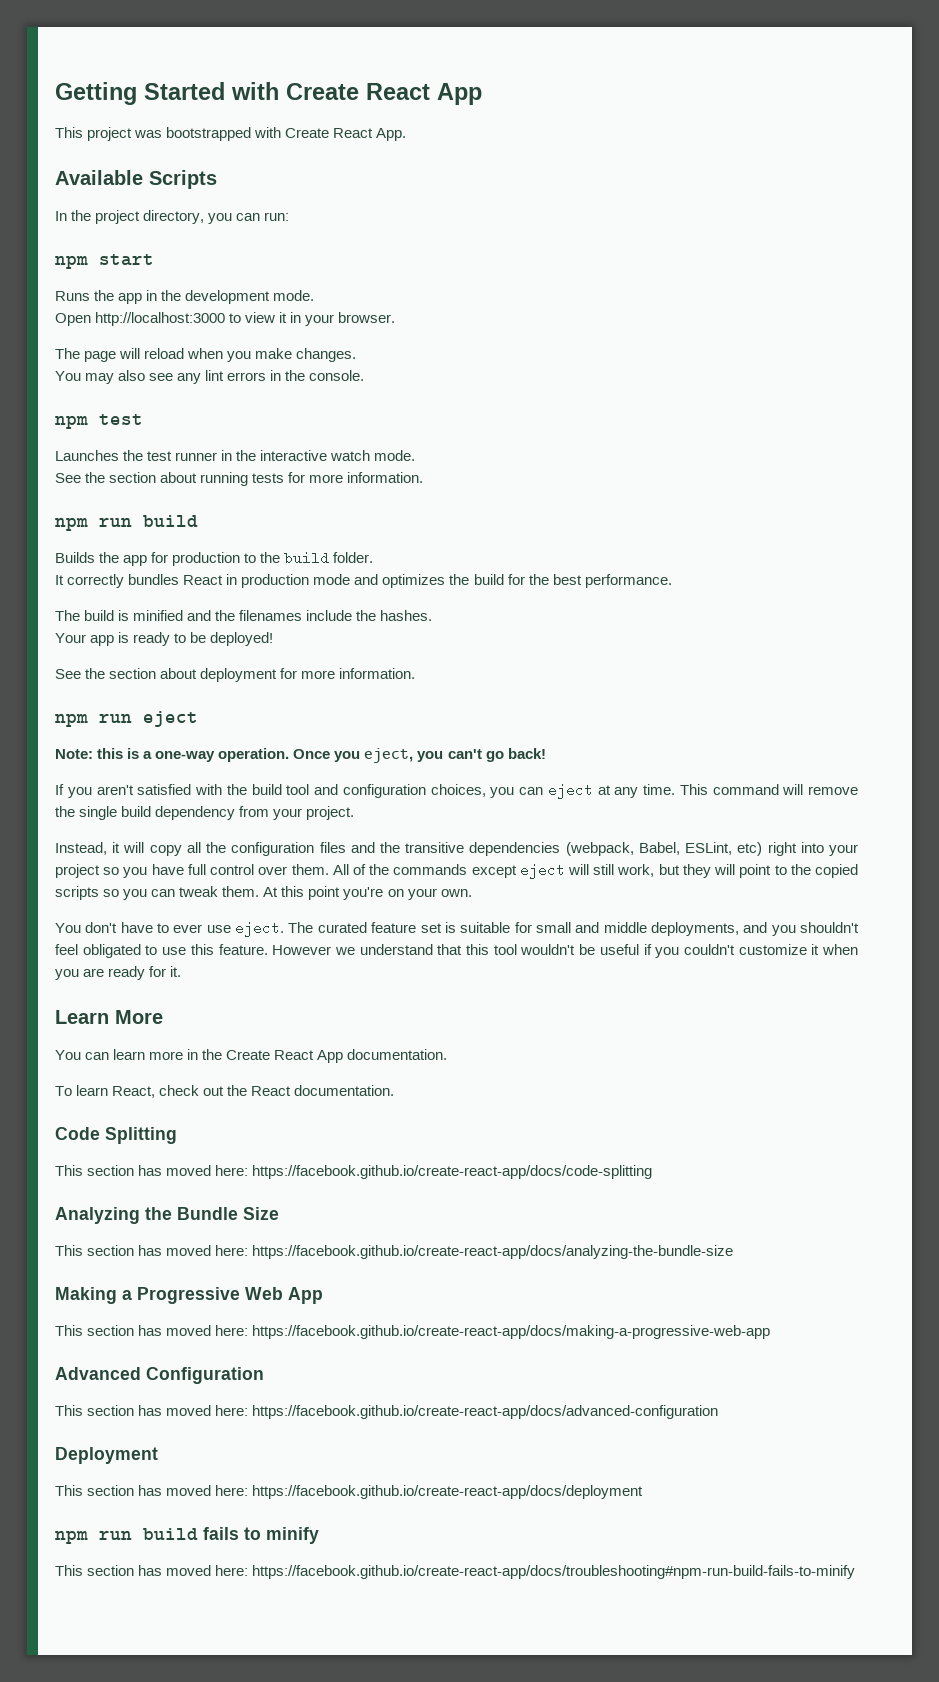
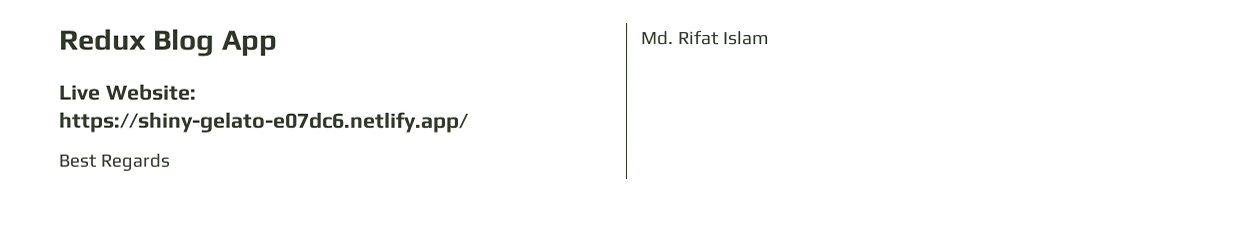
[55,82,482,105] [55,127,407,141] [55,170,217,189] [55,210,290,224] [55,254,154,269] [55,290,315,304] [55,312,396,326] [55,348,357,362] [55,370,365,384] [55,414,143,429] [55,450,416,461] [55,472,424,486] [55,515,198,531] [55,551,374,566] [55,574,672,588] [55,610,433,621] [55,632,274,646] [55,668,416,682] [55,711,198,727] [55,748,546,763] [55,783,858,799] [55,806,355,820] [55,842,858,856] [55,863,859,879] [55,886,472,900] [55,921,860,937] [55,944,859,958] [55,966,182,980] [55,1010,163,1024] [55,1049,448,1063] [55,1085,395,1098] [55,1127,177,1144] [55,1165,653,1179] [55,1207,279,1224] [55,1245,734,1259] [55,1287,323,1304] [55,1325,771,1339] [55,1367,264,1384] [55,1405,719,1419] [55,1447,158,1464] [55,1485,644,1499] [55,1527,319,1544] [55,1565,856,1579] Getting Started with Create React App // This project was bootstrapped with Create React App. // Available Scripts // In the project directory, you can run: // npm start // Runs the app in the development mode. // Open http://localhost:3000 to view it in your browser. // The page will reload when you make changes. // You may also see any lint errors in the console. // npm test // Launches the test runner in the interactive watch mode. // See the section about running tests for more information. // npm run build // Builds the app for production to the build folder. // It correctly bundles React in production mode and optimizes the build for the best performance. // The build is minified and the filenames include the hashes. // Your app is ready to be deployed! // See the section about deployment for more information. // npm run eject // Note: this is a one-way operation. Once you eject, you can't go back! // If you aren't satisfied with the build tool and configuration choices, you can eject at any time. This command will remove the single build dependency from your project. // Instead, it will copy all the configuration files and the transitive dependencies (webpack, Babel, ESLint, etc) right into your project so you have full control over them. All of the commands except eject will still work, but they will point to the copied scripts so you can tweak them. At this point you're on your own. // You don't have to ever use eject. The curated feature set is suitable for small and middle deployments, and you shouldn't feel obligated to use this feature. However we understand that this tool wouldn't be useful if you couldn't customize it when you are ready for it. // Learn More // You can learn more in the Create React App documentation. // To learn React, check out the React documentation. // Code Splitting // This section has moved here: https://facebook.github.io/create-react-app/docs/code-splitting // Analyzing the Bundle Size // This section has moved here: https://facebook.github.io/create-react-app/docs/analyzing-the-bundle-size // Making a Progressive Web App // This section has moved here: https://facebook.github.io/create-react-app/docs/making-a-progressive-web-app // Advanced Configuration // This section has moved here: https://facebook.github.io/create-react-app/docs/advanced-configuration // Deployment // This section has moved here: https://facebook.github.io/create-react-app/docs/deployment // npm run build fails to minify // This section has moved here: https://facebook.github.io/create-react-app/docs/troubleshooting#npm-run-build-fails-to-minify -> [59,28,278,57] [59,83,197,101] [58,111,470,133] [58,153,170,172] [641,30,769,46] Redux Blog App // Live Website: https://shiny-gelato-e07dc6.netlify.app/ // Best Regards // Md. Rifat Islam

